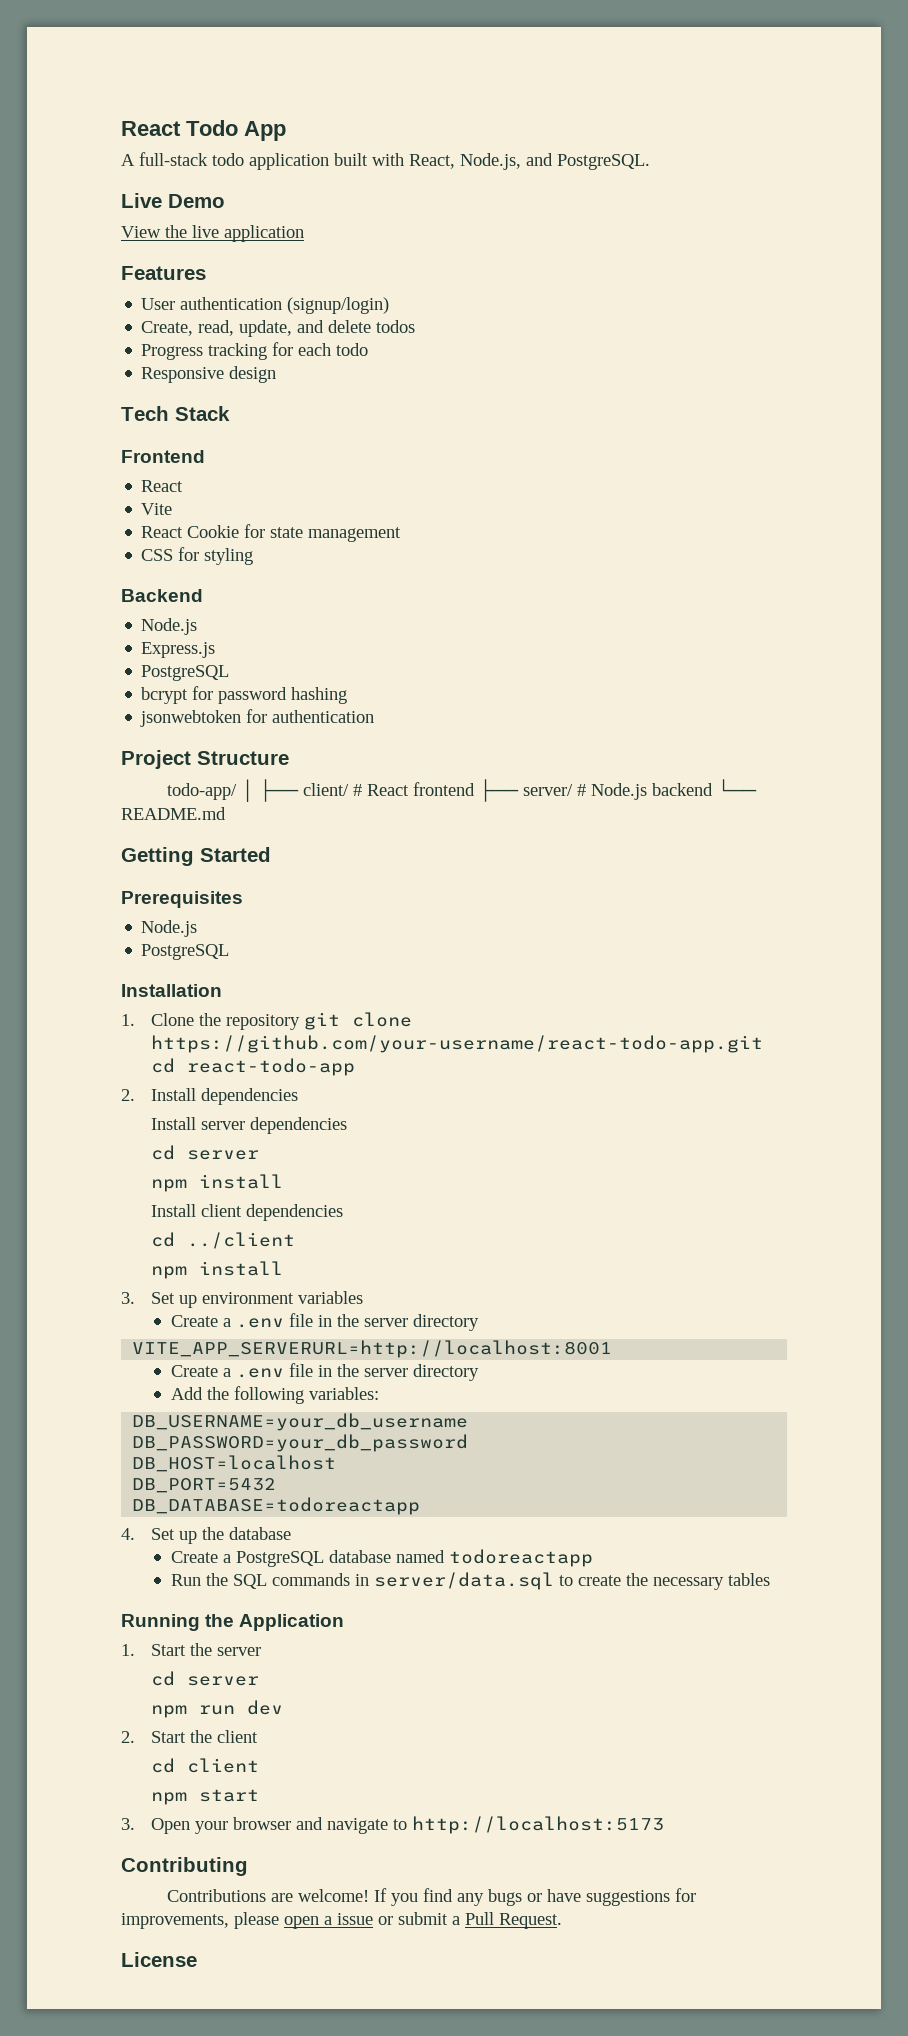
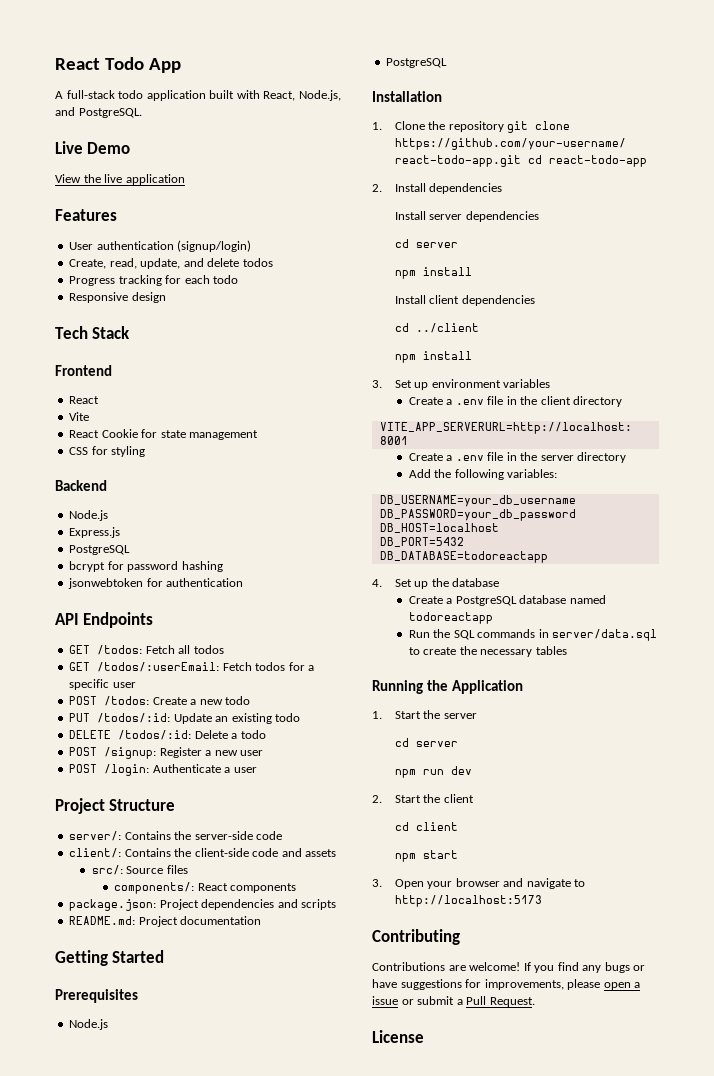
[121,750,289,769] [167,779,758,802] [121,807,226,820] Project Structure // todo-app/ │ ├── client/ # React frontend ├── server/ # Node.js backend └── README.md -> [55,612,154,628] [69,645,224,655] [69,662,315,672] [69,679,136,690] [69,696,251,706] [69,713,301,724] [69,730,266,740] [69,747,264,759] [69,764,257,776] [55,798,176,814] [69,831,283,841] [69,848,337,858] [91,865,188,875] [114,882,297,894] [69,899,337,911] [69,916,262,927] API Endpoints // GET /todos: Fetch all todos // GET /todos/:userEmail: Fetch todos for a specific user // POST /todos: Create a new todo // PUT /todos/:id: Update an existing todo // DELETE /todos/:id: Delete a todo // POST /signup: Register a new user // POST /login: Authenticate a user // Project Structure // server/: Contains the server-side code // client/: Contains the client-side code and assets // src/: Source files // components/: React components // package.json: Project dependencies and scripts // README.md: Project documentation
[364,1318,409,1327] server -> [540,396,571,405] client

